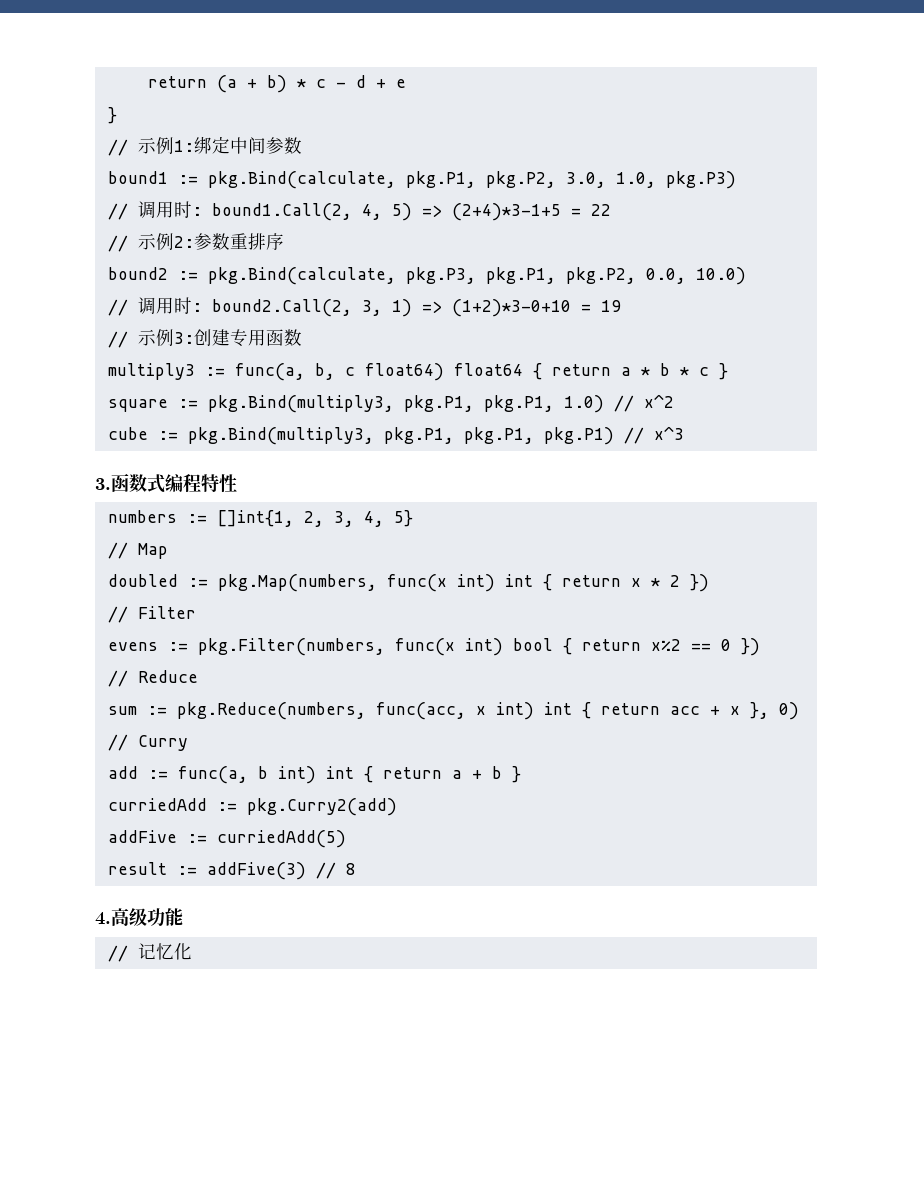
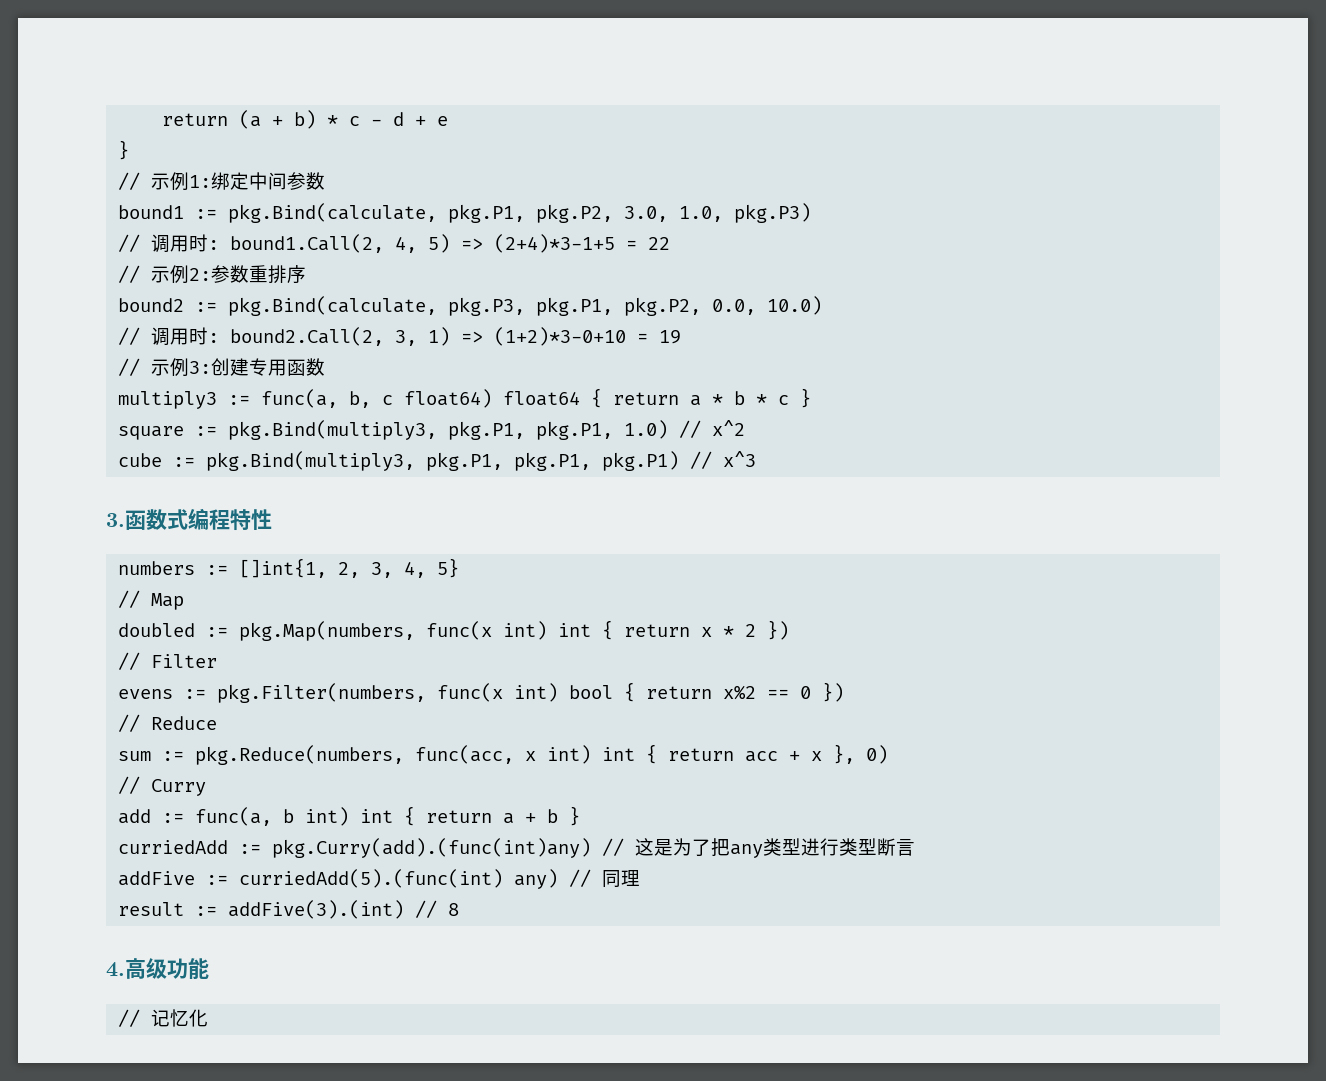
[246,798,397,816] [107,830,346,848] pkg.Curry2(add) // addFive := curriedAdd(5) -> [272,838,915,858] [118,869,640,889] pkg.Curry(add).(func(int)any) // 这是为了把any类型进行类型断言 // addFive := curriedAdd(5).(func(int) any) // 同理
[206,862,306,880] addFive(3) -> [228,900,404,919] addFive(3).(int)

